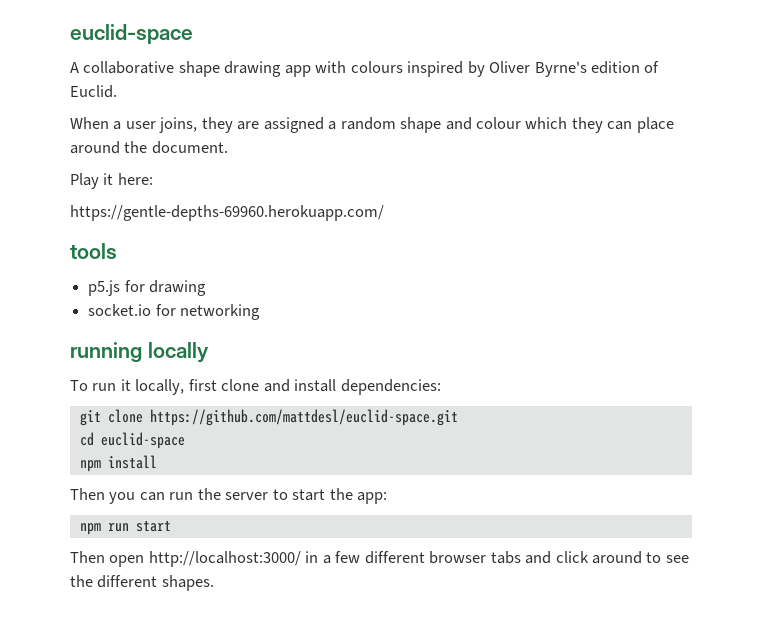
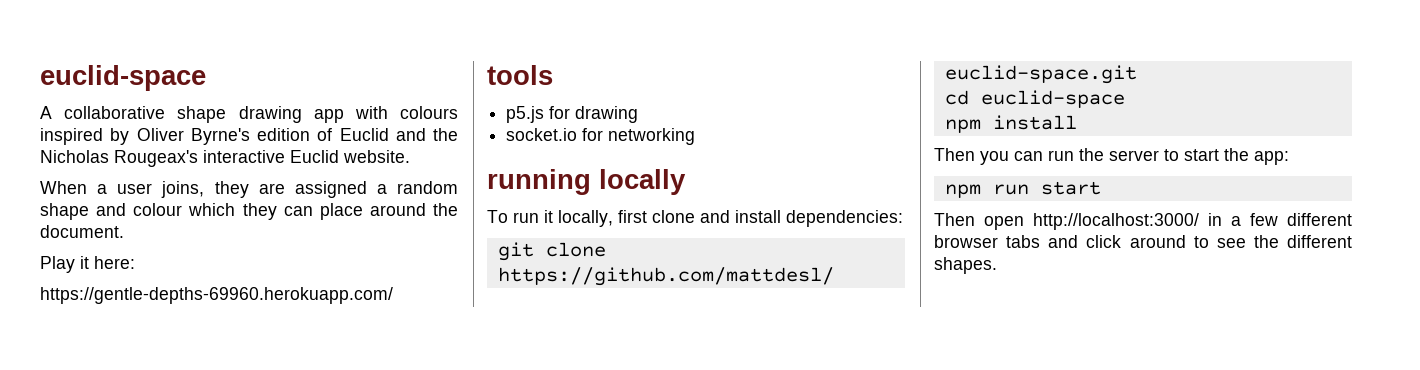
[70,85,117,98] Euclid. -> [339,128,458,141] [40,150,410,167] Euclid and the Nicholas Rougeax's interactive Euclid website.

